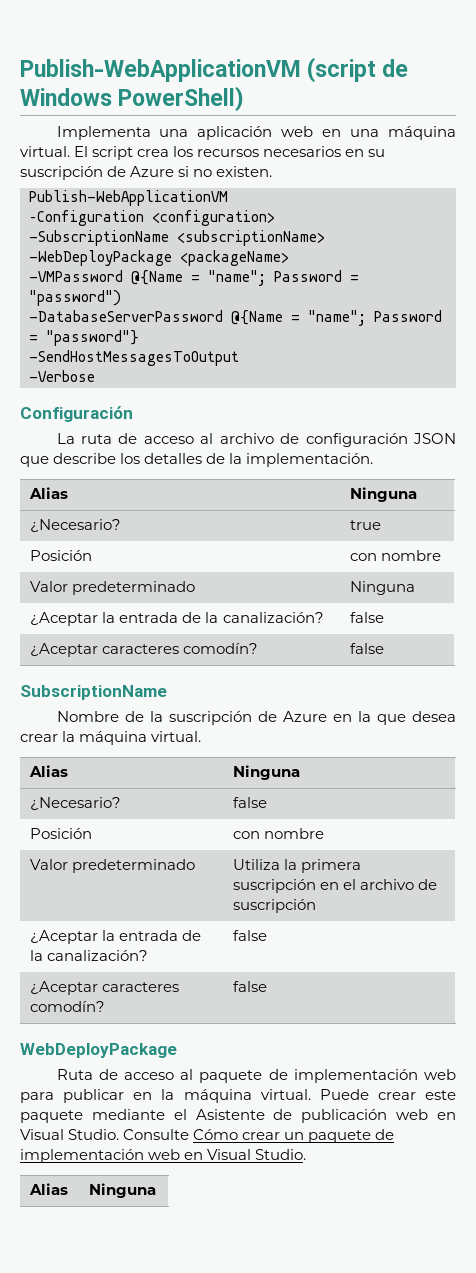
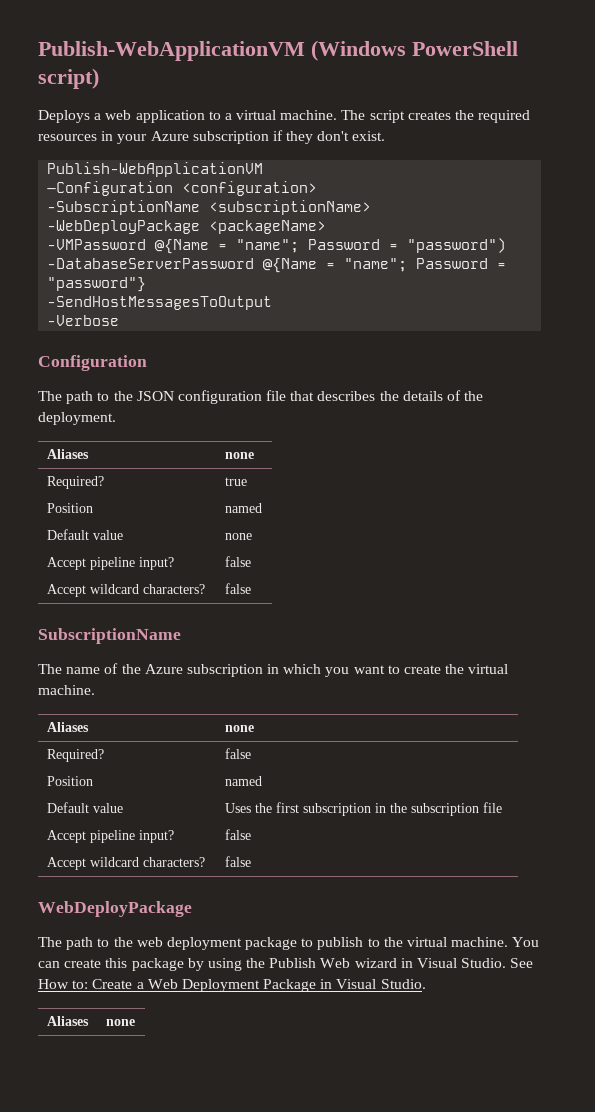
[20,57,409,83] [20,86,245,112] [56,126,456,140] [20,146,386,160] [20,166,273,180] Publish-WebApplicationVM (script de Windows PowerShell) // Implementa una aplicación web en una máquina virtual. El script crea los recursos necesarios en su suscripción de Azure si no existen. -> [38,40,518,61] [38,68,99,89] [38,110,531,123] [38,130,386,144] Publish-WebApplicationVM (Windows PowerShell script) // Deploys a web application to a virtual machine. The script creates the required resources in your Azure subscription if they don't exist.
[20,406,133,422] [56,433,456,447] [20,453,374,467] [29,487,69,499] [350,487,418,502] [30,519,122,532] [350,520,382,530] [30,550,93,561] [350,550,442,561] [30,581,196,595] [350,581,416,595] [30,612,324,626] [350,612,385,623] [30,643,259,657] [350,643,385,654] [20,685,167,700] [56,711,456,725] [20,731,202,745] [29,765,69,777] [233,765,301,780] [30,797,122,810] [233,797,268,808] [30,828,93,839] [233,828,325,839] [30,859,196,873] [233,859,362,873] [233,879,438,893] [233,899,317,913] [30,930,202,944] [30,950,149,961] [233,930,268,941] [30,981,180,995] [30,1001,106,1012] [233,981,268,992] [20,1043,177,1058] [56,1069,456,1083] [20,1089,456,1103] [20,1109,457,1123] [20,1129,395,1143] [20,1149,204,1163] Configuración // La ruta de acceso al archivo de configuración JSON que describe los detalles de la implementación. // Alias | Ninguna // ¿Necesario? | true // Posición | con nombre // Valor predeterminado | Ninguna // ¿Aceptar la entrada de la canalización? | false // ¿Aceptar caracteres comodín? | false // SubscriptionName // Nombre de la suscripción de Azure en la que desea crear la máquina virtual. // Alias | Ninguna // ¿Necesario? | false // Posición | con nombre // Valor predeterminado | Utiliza la primera suscripción en el archivo de suscripción // ¿Aceptar la entrada de la canalización? | false // ¿Aceptar caracteres comodín? | false // WebDeployPackage // Ruta de acceso al paquete de implementación web para publicar en la máquina virtual. Puede crear este paquete mediante el Asistente de publicación web en Visual Studio. Consulte Cómo crear un paquete de implementación web en -> [38,355,147,371] [38,390,484,404] [38,412,116,425] [46,449,89,459] [224,452,254,459] [46,476,104,489] [224,477,247,486] [46,503,93,513] [224,503,262,513] [46,529,123,540] [224,533,252,540] [46,557,174,570] [224,556,251,567] [46,584,205,597] [224,583,251,594] [38,628,181,644] [38,663,509,677] [38,685,95,695] [46,722,89,732] [224,725,254,732] [46,749,104,762] [224,748,251,759] [46,776,93,786] [224,776,262,786] [46,802,123,813] [224,802,502,816] [46,830,174,843] [224,829,251,840] [46,857,205,870] [224,856,251,867] [38,901,192,917] [38,937,540,950] [38,958,534,971] [38,979,333,992] Configuration // The path to the JSON configuration file that describes the details of the deployment. // Aliases | none // Required? | true // Position | named // Default value | none // Accept pipeline input? | false // Accept wildcard characters? | false // SubscriptionName // The name of the Azure subscription in which you want to create the virtual machine. // Aliases | none // Required? | false // Position | named // Default value | Uses the first subscription in the subscription file // Accept pipeline input? | false // Accept wildcard characters? | false // WebDeployPackage // The path to the web deployment package to publish to the virtual machine. You can create this package by using the Publish Web wizard in Visual Studio. See How to: Create a Web Deployment Package in
[29,1183,69,1195] [89,1183,157,1198] Alias | Ninguna -> [46,1016,89,1026] [105,1019,135,1026] Aliases | none

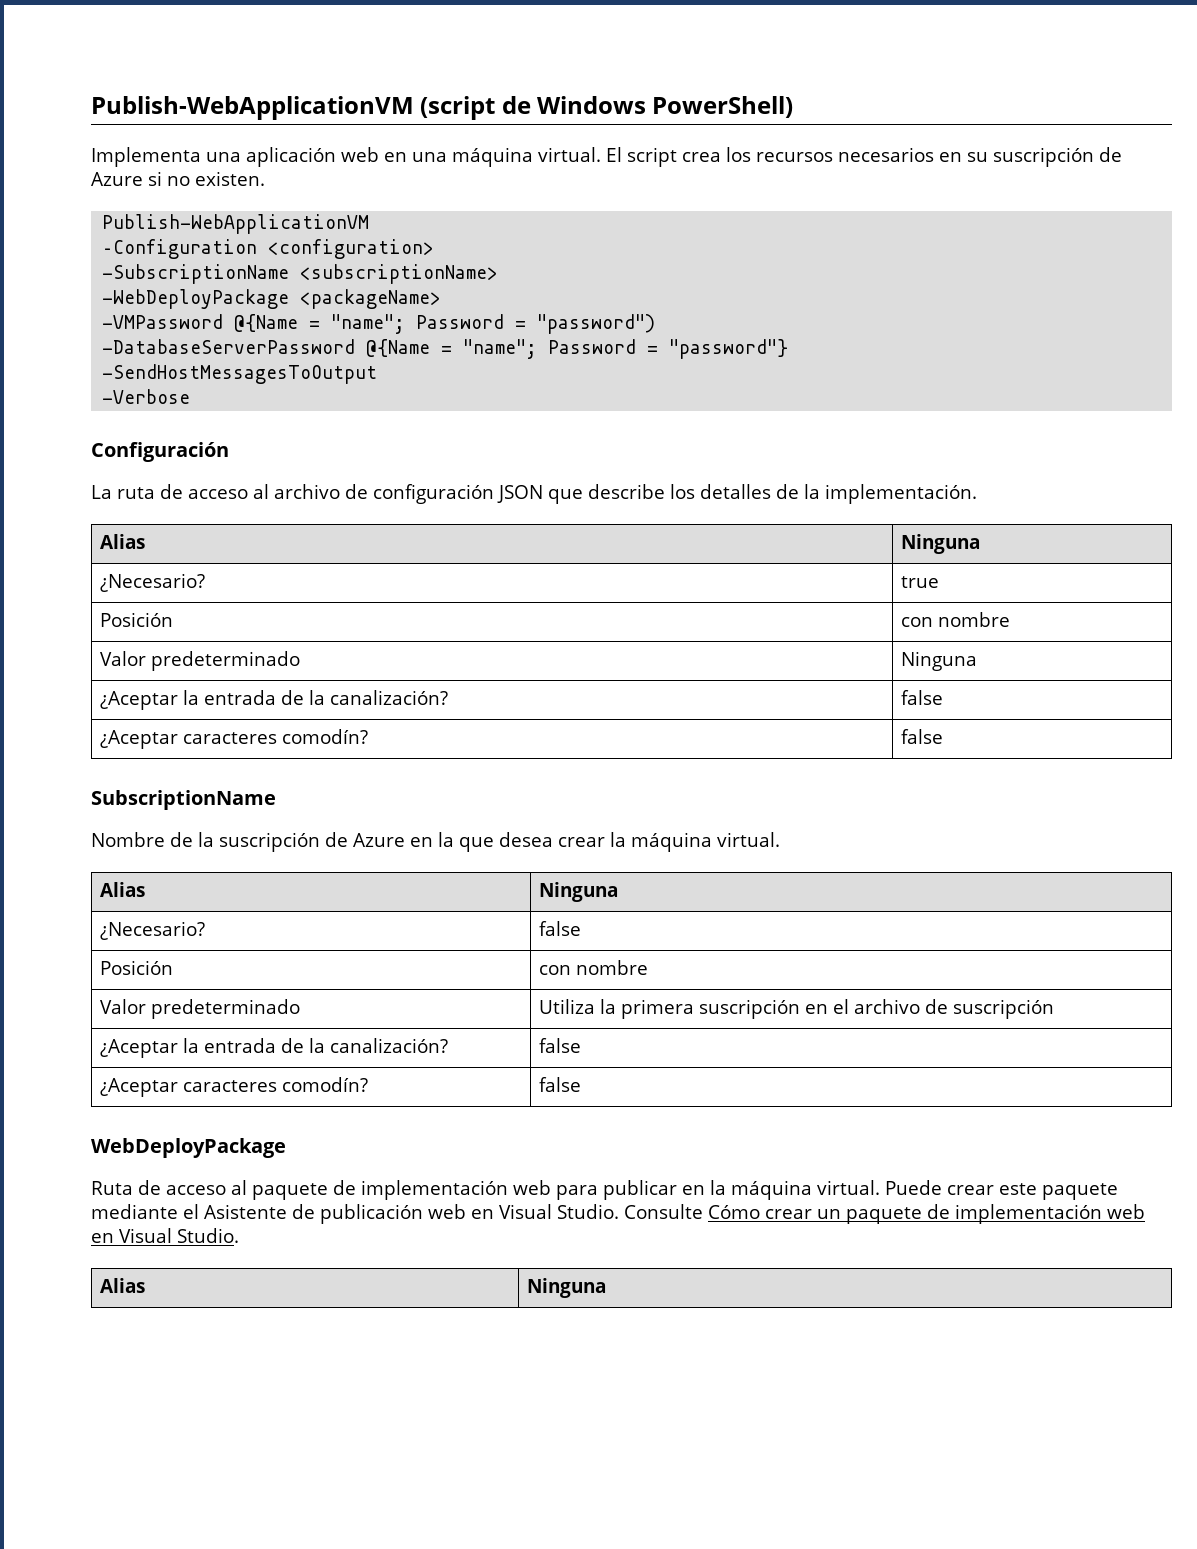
[38,40,518,61] [38,68,99,89] [38,110,531,123] [38,130,386,144] Publish-WebApplicationVM (Windows PowerShell script) // Deploys a web application to a virtual machine. The script creates the required resources in your Azure subscription if they don't exist. -> [91,96,794,120] [91,147,1122,167] [91,171,265,186] Publish-WebApplicationVM (script de Windows PowerShell) // Implementa una aplicación web en una máquina virtual. El script crea los recursos necesarios en su suscripción de Azure si no existen.
[38,355,147,371] [38,390,484,404] [38,412,116,425] [46,449,89,459] [224,452,254,459] [46,476,104,489] [224,477,247,486] [46,503,93,513] [224,503,262,513] [46,529,123,540] [224,533,252,540] [46,557,174,570] [224,556,251,567] [46,584,205,597] [224,583,251,594] [38,628,181,644] [38,663,509,677] [38,685,95,695] [46,722,89,732] [224,725,254,732] [46,749,104,762] [224,748,251,759] [46,776,93,786] [224,776,262,786] [46,802,123,813] [224,802,502,816] [46,830,174,843] [224,829,251,840] [46,857,205,870] [224,856,251,867] [38,901,192,917] [38,937,540,950] [38,958,534,971] [38,979,333,992] Configuration // The path to the JSON configuration file that describes the details of the deployment. // Aliases | none // Required? | true // Position | named // Default value | none // Accept pipeline input? | false // Accept wildcard characters? | false // SubscriptionName // The name of the Azure subscription in which you want to create the virtual machine. // Aliases | none // Required? | false // Position | named // Default value | Uses the first subscription in the subscription file // Accept pipeline input? | false // Accept wildcard characters? | false // WebDeployPackage // The path to the web deployment package to publish to the virtual machine. You can create this package by using the Publish Web wizard in Visual Studio. See How to: Create a Web Deployment Package in -> [91,442,229,462] [91,484,977,504] [100,534,146,549] [901,534,981,554] [100,573,206,592] [901,576,940,588] [100,612,174,627] [901,612,1011,627] [100,651,301,671] [901,651,978,671] [100,690,449,710] [901,690,944,705] [100,729,369,749] [901,729,944,744] [91,790,276,810] [91,832,780,852] [100,882,146,897] [539,882,619,902] [100,921,206,940] [539,921,582,936] [100,960,174,975] [539,960,649,975] [100,999,301,1019] [539,999,1055,1019] [100,1038,449,1058] [539,1038,582,1053] [100,1077,369,1097] [539,1077,582,1092] [91,1138,286,1158] [91,1180,1118,1200] [91,1204,1145,1224] [91,1233,114,1243] Configuración // La ruta de acceso al archivo de configuración JSON que describe los detalles de la implementación. // Alias | Ninguna // ¿Necesario? | true // Posición | con nombre // Valor predeterminado | Ninguna // ¿Aceptar la entrada de la canalización? | false // ¿Aceptar caracteres comodín? | false // SubscriptionName // Nombre de la suscripción de Azure en la que desea crear la máquina virtual. // Alias | Ninguna // ¿Necesario? | false // Posición | con nombre // Valor predeterminado | Utiliza la primera suscripción en el archivo de suscripción // ¿Aceptar la entrada de la canalización? | false // ¿Aceptar caracteres comodín? | false // WebDeployPackage // Ruta de acceso al paquete de implementación web para publicar en la máquina virtual. Puede crear este paquete mediante el Asistente de publicación web en Visual Studio. Consulte Cómo crear un paquete de implementación web en
[46,1016,89,1026] [105,1019,135,1026] Aliases | none -> [100,1278,146,1293] [527,1278,607,1298] Alias | Ninguna

